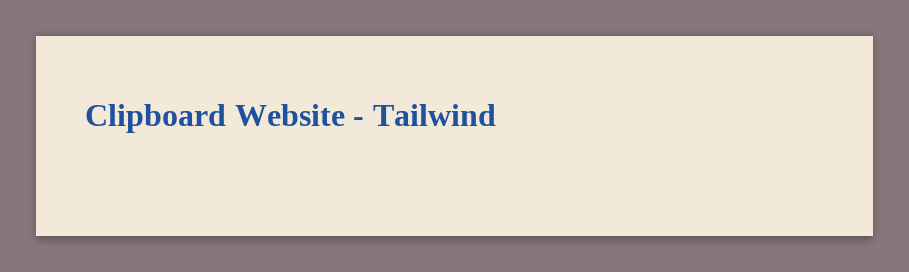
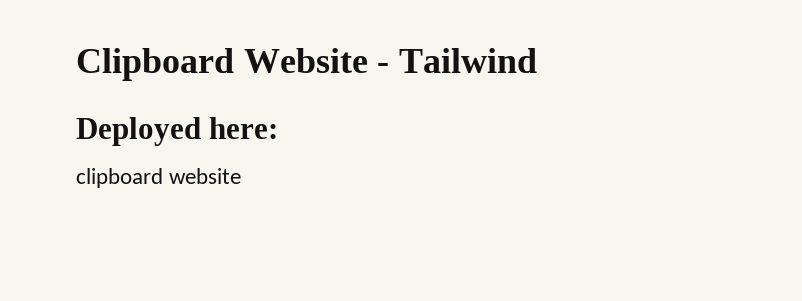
(496, 115) none -> [76,117,279,146] [76,168,242,188] // Deployed here: // clipboard website

